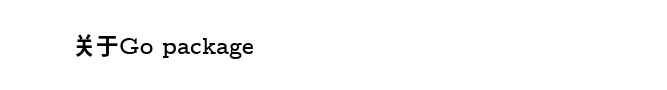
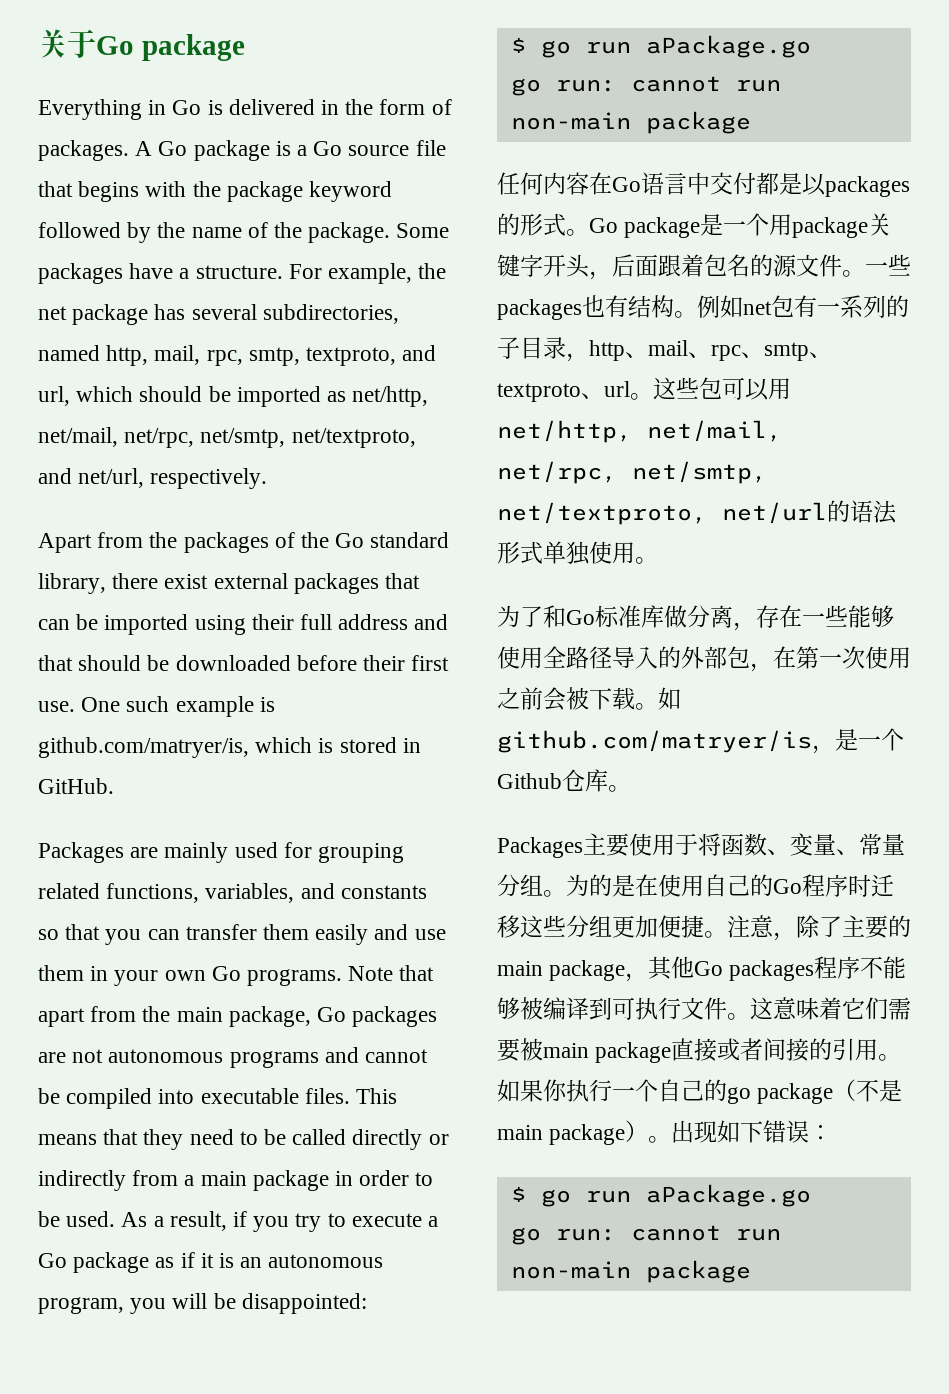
(254, 48) none -> [38,99,452,120] [38,140,446,161] [38,181,393,202] [38,222,450,243] [38,263,447,284] [38,304,399,325] [38,345,437,366] [38,386,429,407] [38,427,416,448] [38,468,268,489] [38,532,450,553] [38,573,421,594] [38,614,449,635] [38,655,450,671] [38,696,275,717] [38,737,421,758] [38,778,114,794] [38,842,405,863] [38,883,427,903] [38,924,446,945] [38,965,435,986] [38,1006,438,1027] [38,1047,429,1068] [38,1088,398,1109] [38,1129,449,1150] [38,1170,434,1191] [38,1211,439,1232] [38,1252,384,1273] [38,1293,367,1314] [510,35,811,58] [510,76,781,96] [510,111,751,134] [497,172,910,197] [497,213,892,238] [497,254,911,280] [497,295,909,320] [497,337,832,362] [497,377,791,402] [497,420,782,443] [497,461,767,484] [497,500,897,525] [497,541,658,565] [497,605,894,631] [497,646,911,672] [497,687,681,711] [497,728,904,754] [497,769,631,792] [497,833,905,858] [497,874,894,897] [497,915,911,941] [497,956,907,982] [497,997,911,1020] [497,1038,902,1063] [497,1079,903,1104] [497,1120,833,1145] [510,1184,811,1207] [510,1225,781,1245] [510,1260,751,1283] // Everything in Go is delivered in the form of packages. A Go package is a Go source file that begins with the package keyword followed by the name of the package. Some packages have a structure. For example, the net package has several subdirectories, named http, mail, rpc, smtp, textproto, and url, which should be imported as net/http, net/mail, net/rpc, net/smtp, net/textproto, and net/url, respectively. // Apart from the packages of the Go standard library, there exist external packages that can be imported using their full address and that should be downloaded before their first use. One such example is github.com/matryer/is, which is stored in GitHub. // Packages are mainly used for grouping related functions, variables, and constants so that you can transfer them easily and use them in your own Go programs. Note that apart from the main package, Go packages are not autonomous programs and cannot be compiled into executable files. This means that they need to be called directly or indirectly from a main package in order to be used. As a result, if you try to execute a Go package as if it is an autonomous program, you will be disappointed: // $ go run aPackage.go // go run: cannot run non-main package // 任何内容在Go语言中交付都是以packages的形式。Go package是一个用package关键字开头，后面跟着包名的源文件。一些packages也有结构。例如net包有一系列的子目录，http、mail、rpc、smtp、textproto、url。这些包可以用net/http, net/mail, net/rpc, net/smtp, net/textproto, net/url的语法形式单独使用。 // 为了和Go标准库做分离，存在一些能够使用全路径导入的外部包，在第一次使用之前会被下载。如github.com/matryer/is，是一个Github仓库。 // Packages主要使用于将函数、变量、常量分组。为的是在使用自己的Go程序时迁移这些分组更加便捷。注意，除了主要的main package，其他Go packages程序不能够被编译到可执行文件。这意味着它们需要被main package直接或者间接的引用。如果你执行一个自己的go package（不是main package）。出现如下错误： // $ go run aPackage.go // go run: cannot run non-main package

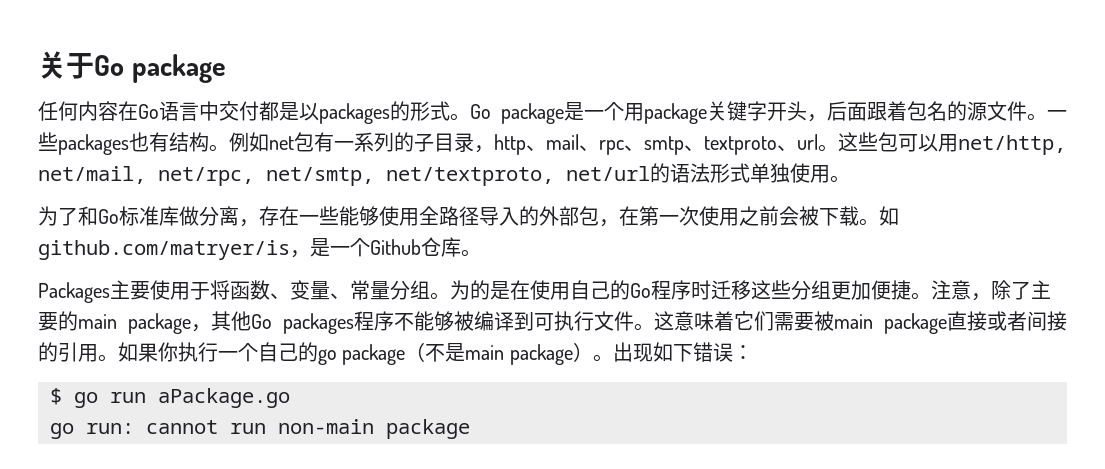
[38,99,452,120] [38,140,446,161] [38,181,393,202] [38,222,450,243] [38,263,447,284] [38,304,399,325] [38,345,437,366] [38,386,429,407] [38,427,416,448] [38,468,268,489] [38,532,450,553] [38,573,421,594] [38,614,449,635] [38,655,450,671] [38,696,275,717] [38,737,421,758] [38,778,114,794] [38,842,405,863] [38,883,427,903] [38,924,446,945] [38,965,435,986] [38,1006,438,1027] [38,1047,429,1068] [38,1088,398,1109] [38,1129,449,1150] [38,1170,434,1191] [38,1211,439,1232] [38,1252,384,1273] [38,1293,367,1314] [510,35,811,58] [510,76,781,96] [510,111,751,134] // Everything in Go is delivered in the form of packages. A Go package is a Go source file that begins with the package keyword followed by the name of the package. Some packages have a structure. For example, the net package has several subdirectories, named http, mail, rpc, smtp, textproto, and url, which should be imported as net/http, net/mail, net/rpc, net/smtp, net/textproto, and net/url, respectively. // Apart from the packages of the Go standard library, there exist external packages that can be imported using their full address and that should be downloaded before their first use. One such example is github.com/matryer/is, which is stored in GitHub. // Packages are mainly used for grouping related functions, variables, and constants so that you can transfer them easily and use them in your own Go programs. Note that apart from the main package, Go packages are not autonomous programs and cannot be compiled into executable files. This means that they need to be called directly or indirectly from a main package in order to be used. As a result, if you try to execute a Go package as if it is an autonomous program, you will be disappointed: // $ go run aPackage.go // go run: cannot run non-main package -> (226, 68) none

